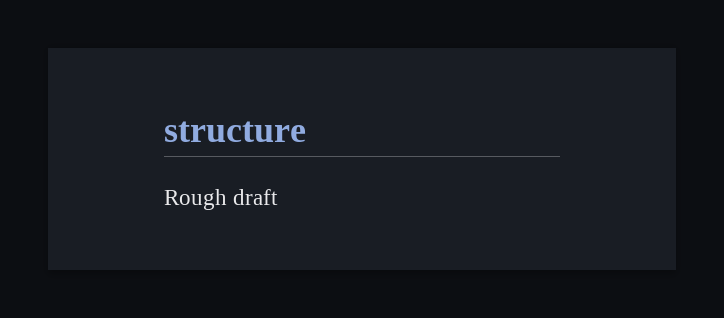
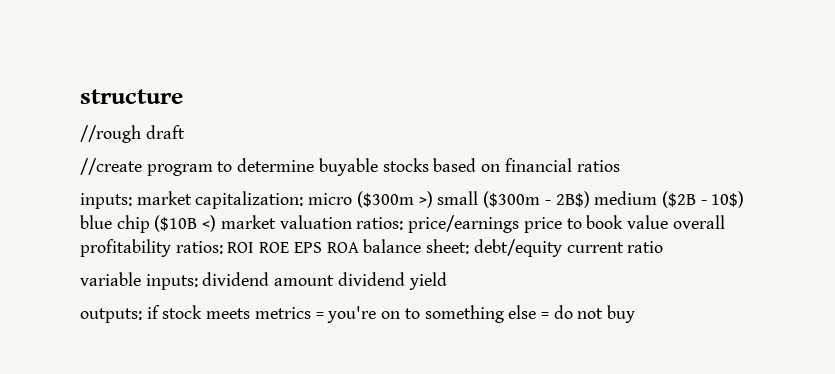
[164,189,227,210] Rough -> [80,125,141,143] //rough
(279, 197) none -> [80,158,620,176] [80,191,745,209] [80,215,725,233] [80,239,664,257] [80,272,447,290] [80,305,636,323] // //create program to determine buyable stocks based on financial ratios // inputs: market capitalization: micro ($300m >) small ($300m - 2B$) medium ($2B - 10$) blue chip ($10B <) market valuation ratios: price/earnings price to book value overall profitability ratios: ROI ROE EPS ROA balance sheet: debt/equity current ratio // variable inputs: dividend amount dividend yield // outputs: if stock meets metrics = you're on to something else = do not buy

